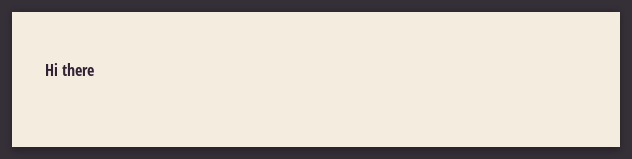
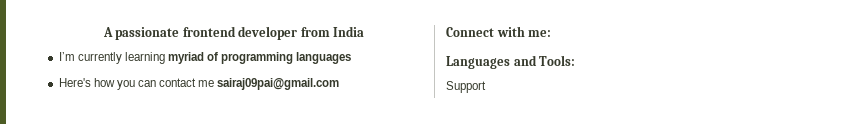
[45,63,95,76] Hi there -> [102,26,365,40] [58,52,352,64] [58,78,340,90] [446,26,552,37] [446,55,576,69] [446,81,486,93] A passionate frontend developer from India // I’m currently learning myriad of programming languages // Here's how you can contact me sairaj09pai@gmail.com // Connect with me: // Languages and Tools: // Support

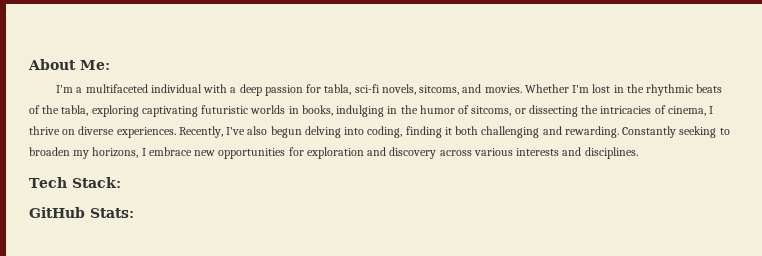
[102,26,365,40] [58,52,352,64] [58,78,340,90] [446,26,552,37] [446,55,576,69] [446,81,486,93] A passionate frontend developer from India // I’m currently learning myriad of programming languages // Here's how you can contact me sairaj09pai@gmail.com // Connect with me: // Languages and Tools: // Support -> [28,59,110,70] [56,84,723,96] [29,105,714,117] [29,126,730,138] [29,147,638,159] [29,177,121,188] [29,207,134,218] About Me: // I'm a multifaceted individual with a deep passion for tabla, sci-fi novels, sitcoms, and movies. Whether I'm lost in the rhythmic beats of the tabla, exploring captivating futuristic worlds in books, indulging in the humor of sitcoms, or dissecting the intricacies of cinema, I thrive on diverse experiences. Recently, I've also begun delving into coding, finding it both challenging and rewarding. Constantly seeking to broaden my horizons, I embrace new opportunities for exploration and discovery across various interests and disciplines. // Tech Stack: // GitHub Stats:

